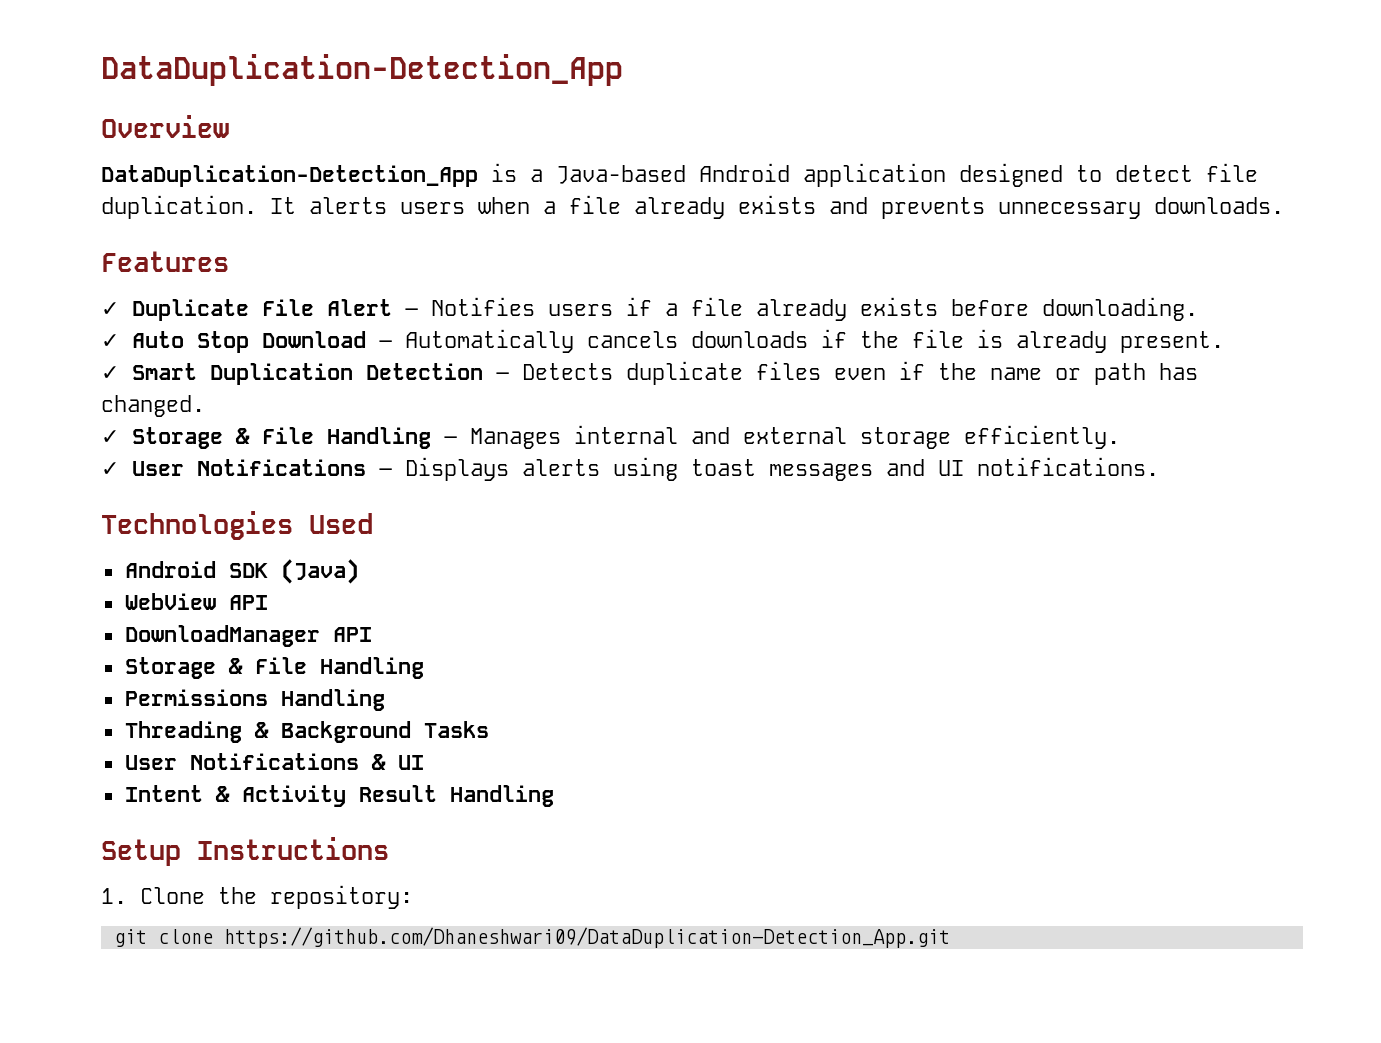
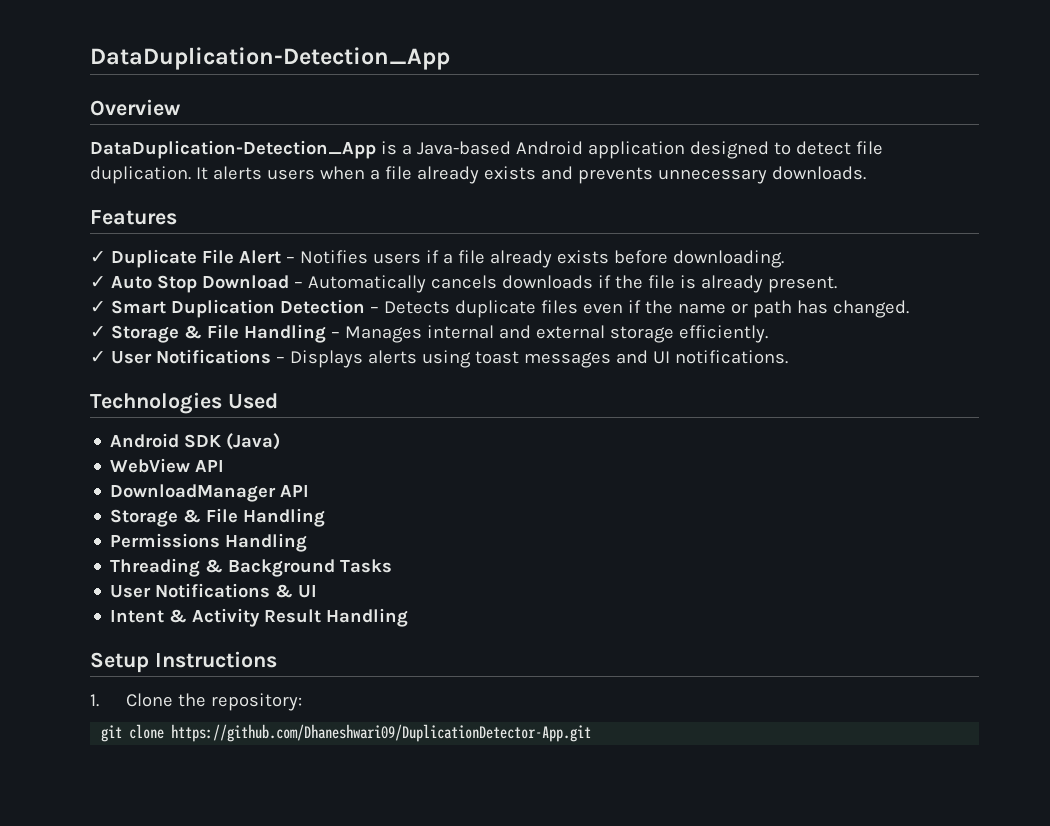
[223,927,950,948] https://github.com/Dhaneshwari09/DataDuplication-Detection_App.git -> [171,724,592,742] https://github.com/Dhaneshwari09/DuplicationDetector-App.git

